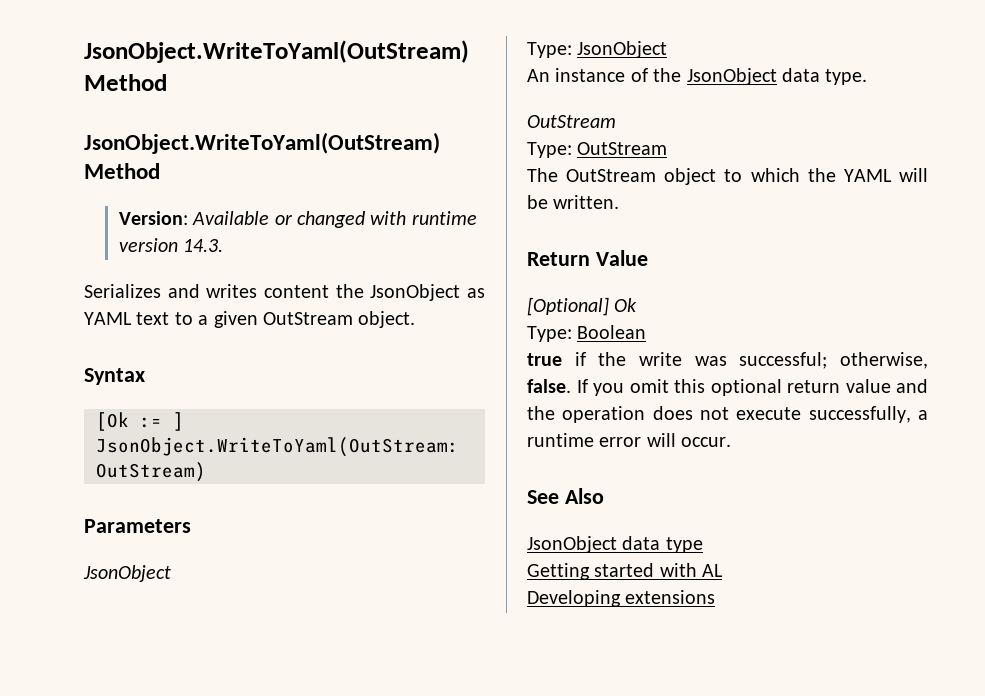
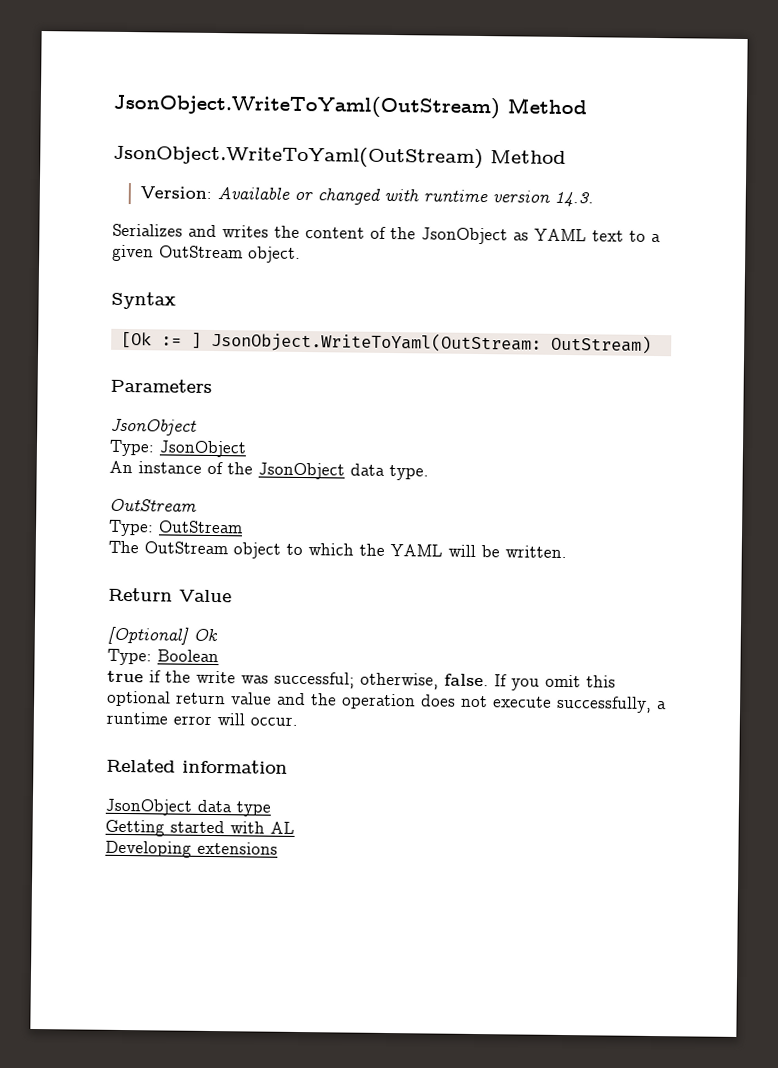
[264,285,329,298] content -> [274,225,386,239] the content of
[527,488,604,504] See Also -> [106,758,288,774] Related information

